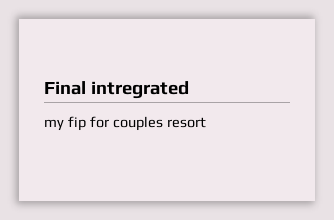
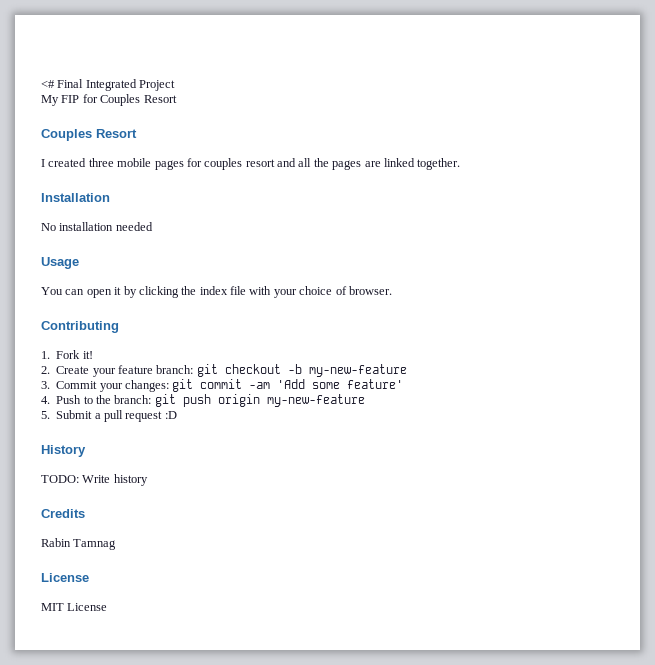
[44,81,189,99] [44,116,206,131] Final intregrated // my fip for couples resort -> [41,79,176,91] [41,94,177,106] [41,129,137,141] [41,158,461,170] [41,193,110,202] [41,222,153,231] [41,257,79,269] [41,286,392,298] [41,321,119,333] [41,350,93,359] [41,364,407,377] [41,379,404,392] [41,394,365,407] [41,410,177,422] [41,445,86,457] [41,474,148,486] [41,509,85,518] [41,538,117,550] [41,573,89,582] [41,603,108,611] <# Final Integrated Project // My FIP for Couples Resort // Couples Resort // I created three mobile pages for couples resort and all the pages are linked together. // Installation // No installation needed // Usage // You can open it by clicking the index file with your choice of browser. // Contributing // 1. Fork it! // 2. Create your feature branch: git checkout -b my-new-feature // 3. Commit your changes: git commit -am 'Add some feature' // 4. Push to the branch: git push origin my-new-feature // 5. Submit a pull request :D // History // TODO: Write history // Credits // Rabin Tamnag // License // MIT License

